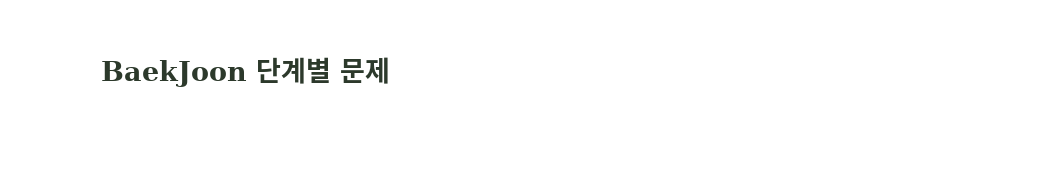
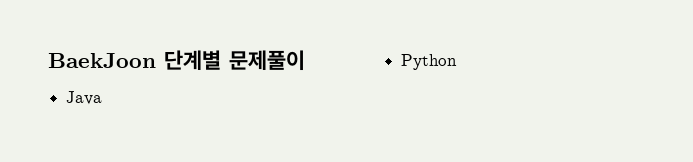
[340,57,390,84] 문제 -> [229,50,305,71] [66,91,103,105] [401,54,458,70] 문제풀이 // Java // Python

